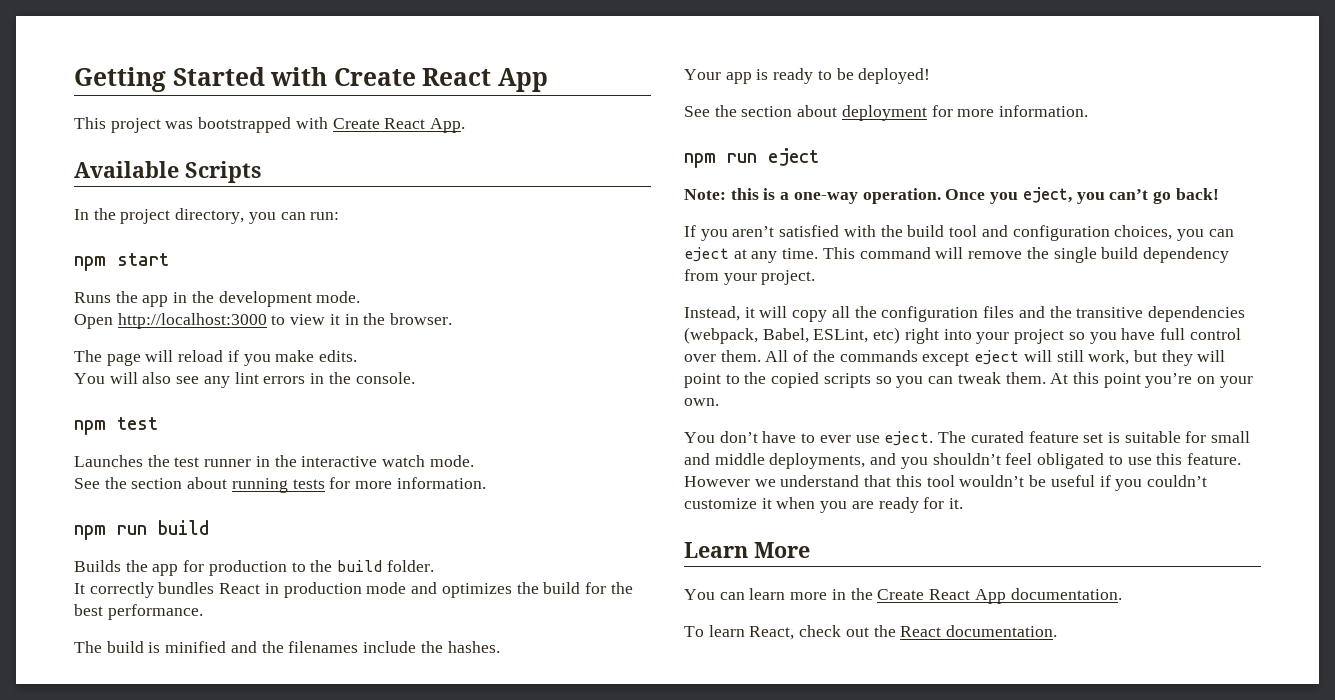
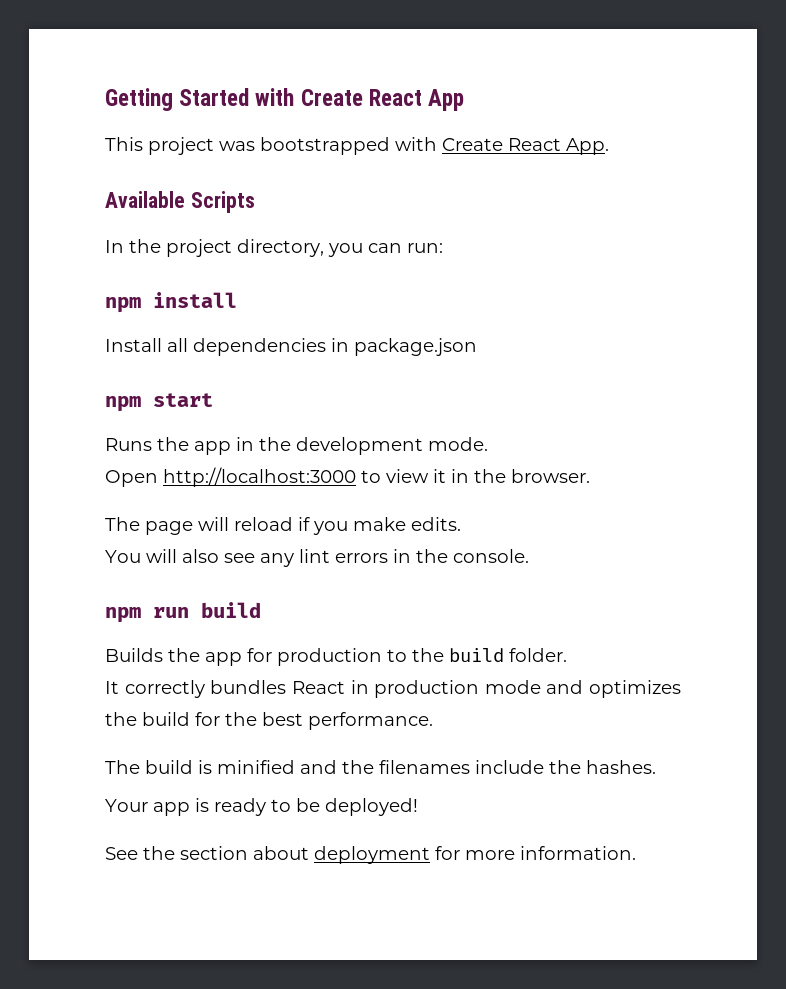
(340, 216) none -> [105,292,237,313] [105,338,477,356] // npm install // Install all dependencies in package.json
[74,417,158,435] [74,455,474,467] [74,477,486,493] // npm test // Launches the test runner in the interactive watch mode. // See the section about running tests for more information. -> (529, 556) none
[684,148,819,168] [684,187,1219,204] [684,225,1234,241] [684,247,1229,263] [684,269,816,285] [684,306,1245,322] [684,327,1241,344] [684,350,1226,366] [684,372,1253,388] [684,398,719,406] [684,431,1251,446] [684,453,1241,469] [684,475,1207,491] [684,497,964,513] [684,542,810,558] [684,588,1122,604] [684,625,1058,640] // npm run eject // Note: this is a one-way operation. Once you eject, you can’t go back! // If you aren’t satisfied with the build tool and configuration choices, you can eject at any time. This command will remove the single build dependency from your project. // Instead, it will copy all the configuration files and the transitive dependencies (webpack, Babel, ESLint, etc) right into your project so you have full control over them. All of the commands except eject will still work, but they will point to the copied scripts so you can tweak them. At this point you’re on your own. // You don’t have to ever use eject. The curated feature set is suitable for small and middle deployments, and you shouldn’t feel obligated to use this feature. However we understand that this tool wouldn’t be useful if you couldn’t customize it when you are ready for it. // Learn More // You can learn more in the Create React App documentation. // To learn React, check out the React documentation. -> (636, 853) none

